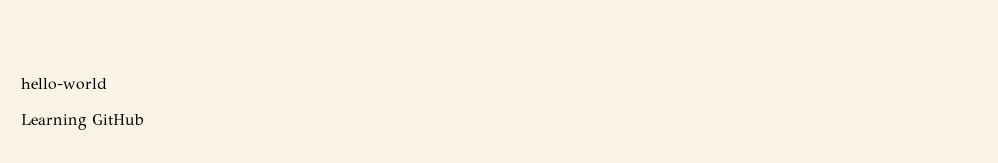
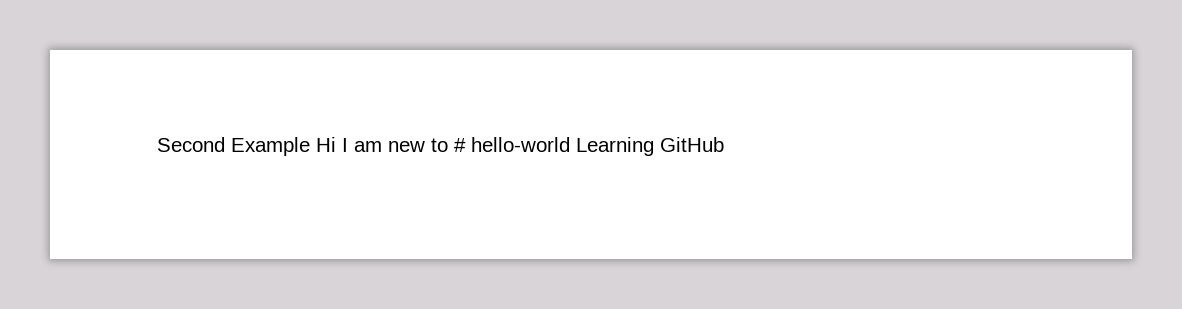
(21, 84) none -> [157,137,466,156] Second Example Hi I am new to #
(107, 84) // -> (570, 144) none

